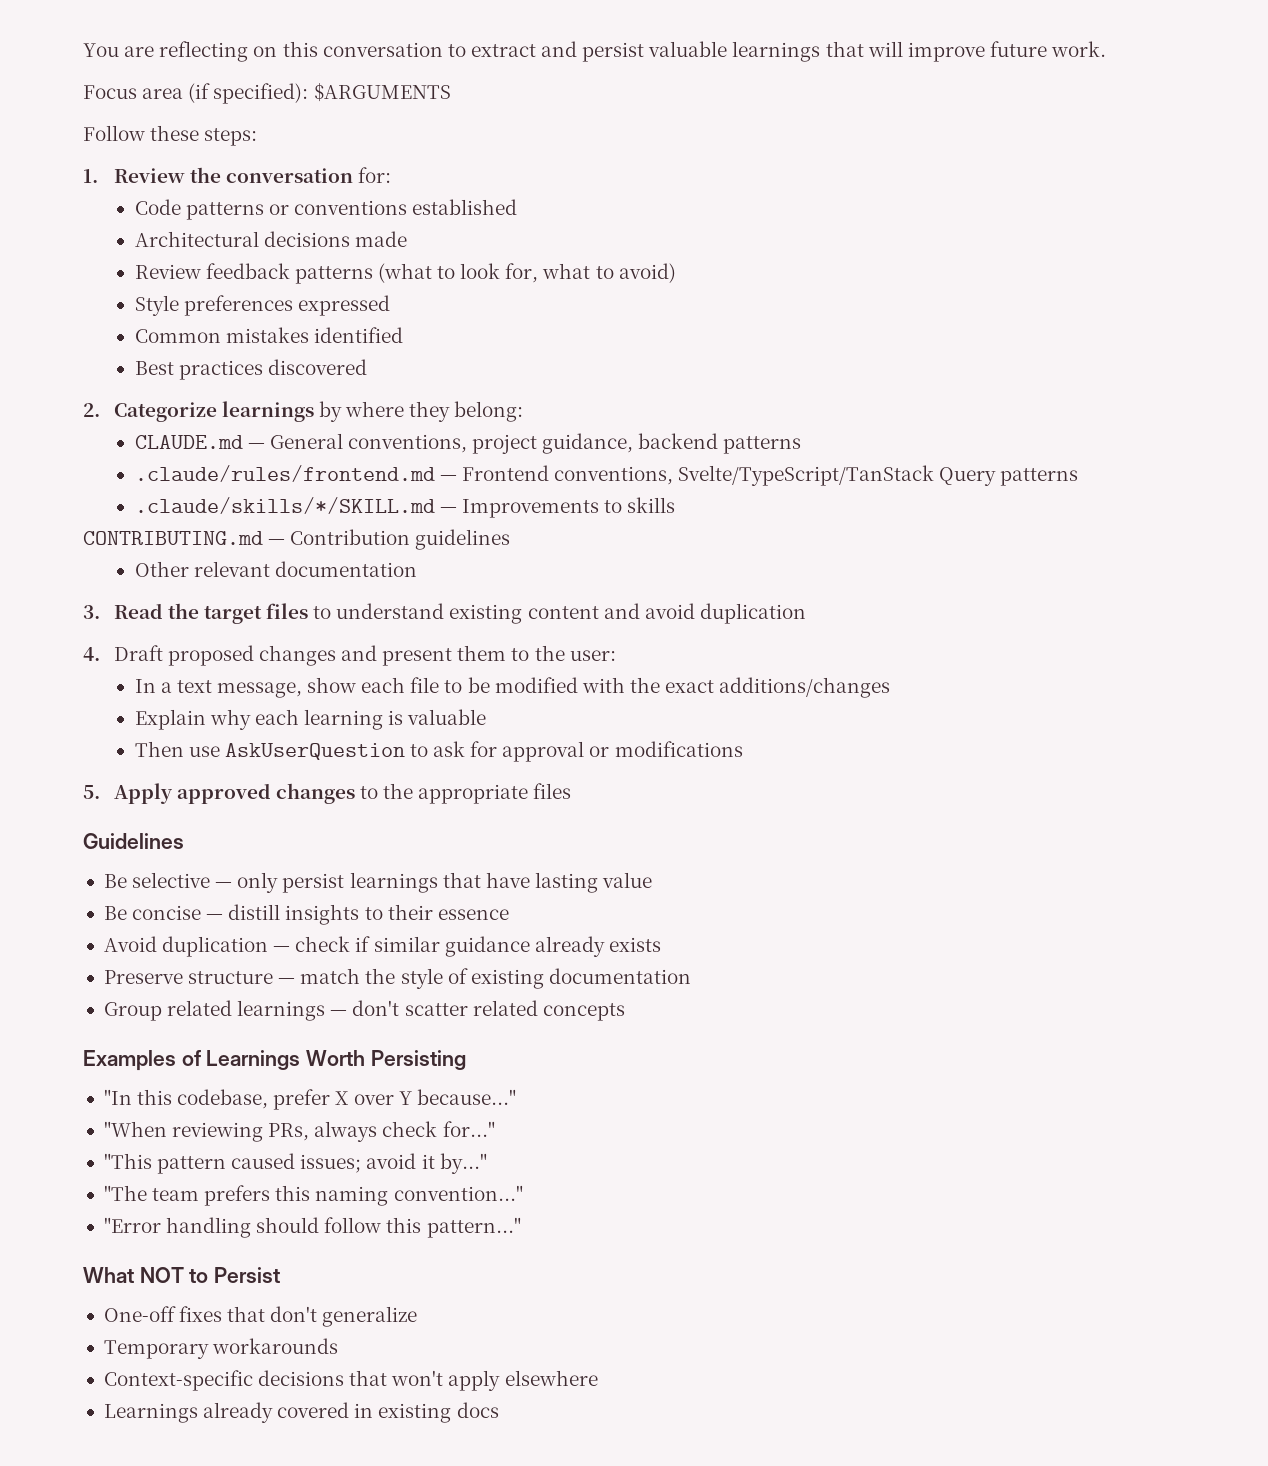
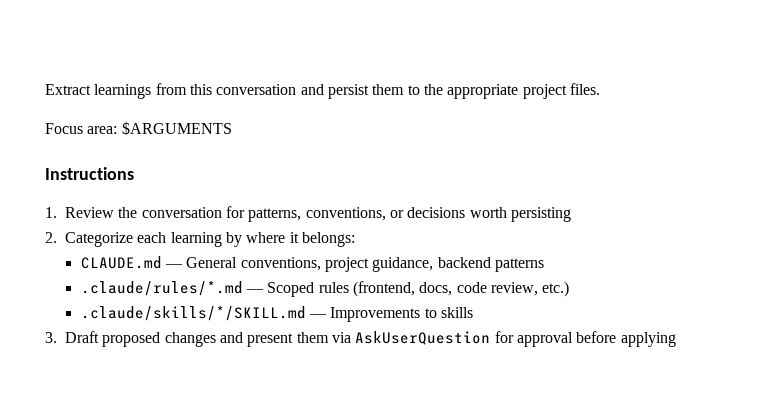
[83,41,1107,62] [83,83,451,104] [83,125,258,146] [83,167,391,183] [134,199,518,220] [134,231,407,247] [134,263,676,284] [134,295,390,316] [134,327,403,343] [134,359,367,380] [83,401,524,422] You are reflecting on this conversation to extract and persist valuable learnings that will improve future work. // Focus area (if specified): $ARGUMENTS // Follow these steps: // 1. Review the conversation for: // Code patterns or conventions established // Architectural decisions made // Review feedback patterns (what to look for, what to avoid) // Style preferences expressed // Common mistakes identified // Best practices discovered // 2. Categorize learnings by where they belong: -> [45,83,600,99] [45,121,232,135] [45,167,134,180] [45,206,571,222] [45,232,355,247] Extract learnings from this conversation and persist them to the appropriate project files. // Focus area: $ARGUMENTS // Instructions // 1. Review the conversation for patterns, conventions, or decisions worth persisting // 2. Categorize each learning by where it belongs:
[134,465,1079,486] .claude/rules/frontend.md — Frontend conventions, Svelte/TypeScript/TanStack Query patterns -> [80,281,570,297] .claude/rules/*.md — Scoped rules (frontend, docs, code review, etc.)
[83,529,511,550] [134,561,417,577] [83,603,806,624] [83,647,100,661] CONTRIBUTING.md — Contribution guidelines // Other relevant documentation // 3. Read the target files to understand existing content and avoid duplication // 4. -> [45,332,57,343] 3.
[511,645,616,661] [134,677,891,698] [134,709,487,730] [134,741,743,762] [83,783,572,804] [83,833,184,849] [103,872,653,893] [103,904,509,925] [103,936,661,957] [103,968,691,989] [103,1000,625,1021] [83,1050,466,1071] [103,1089,516,1110] [103,1121,495,1142] [103,1153,487,1174] [103,1185,523,1206] [103,1217,521,1238] [83,1267,281,1283] [103,1306,418,1327] [103,1338,339,1359] [103,1370,598,1391] [103,1402,499,1423] to the user: // In a text message, show each file to be modified with the exact additions/changes // Explain why each learning is valuable // Then use AskUserQuestion to ask for approval or modifications // 5. Apply approved changes to the appropriate files // Guidelines // Be selective — only persist learnings that have lasting value // Be concise — distill insights to their essence // Avoid duplication — check if similar guidance already exists // Preserve structure — match the style of existing documentation // Group related learnings — don't scatter related concepts // Examples of Learnings Worth Persisting // "In this codebase, prefer X over Y because..." // "When reviewing PRs, always check for..." // "This pattern caused issues; avoid it by..." // "The team prefers this naming convention..." // "Error handling should follow this pattern..." // What NOT to Persist // One-off fixes that don't generalize // Temporary workarounds // Context-specific decisions that won't apply elsewhere // Learnings already covered in existing docs -> [331,331,676,347] via AskUserQuestion for approval before applying

